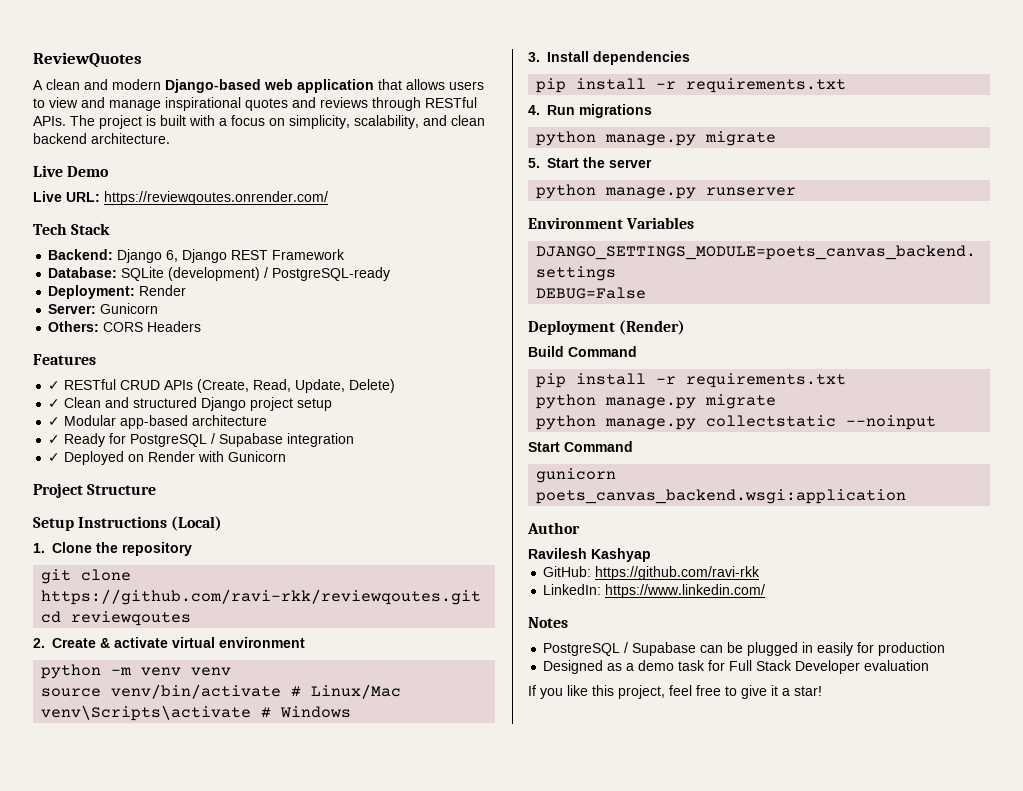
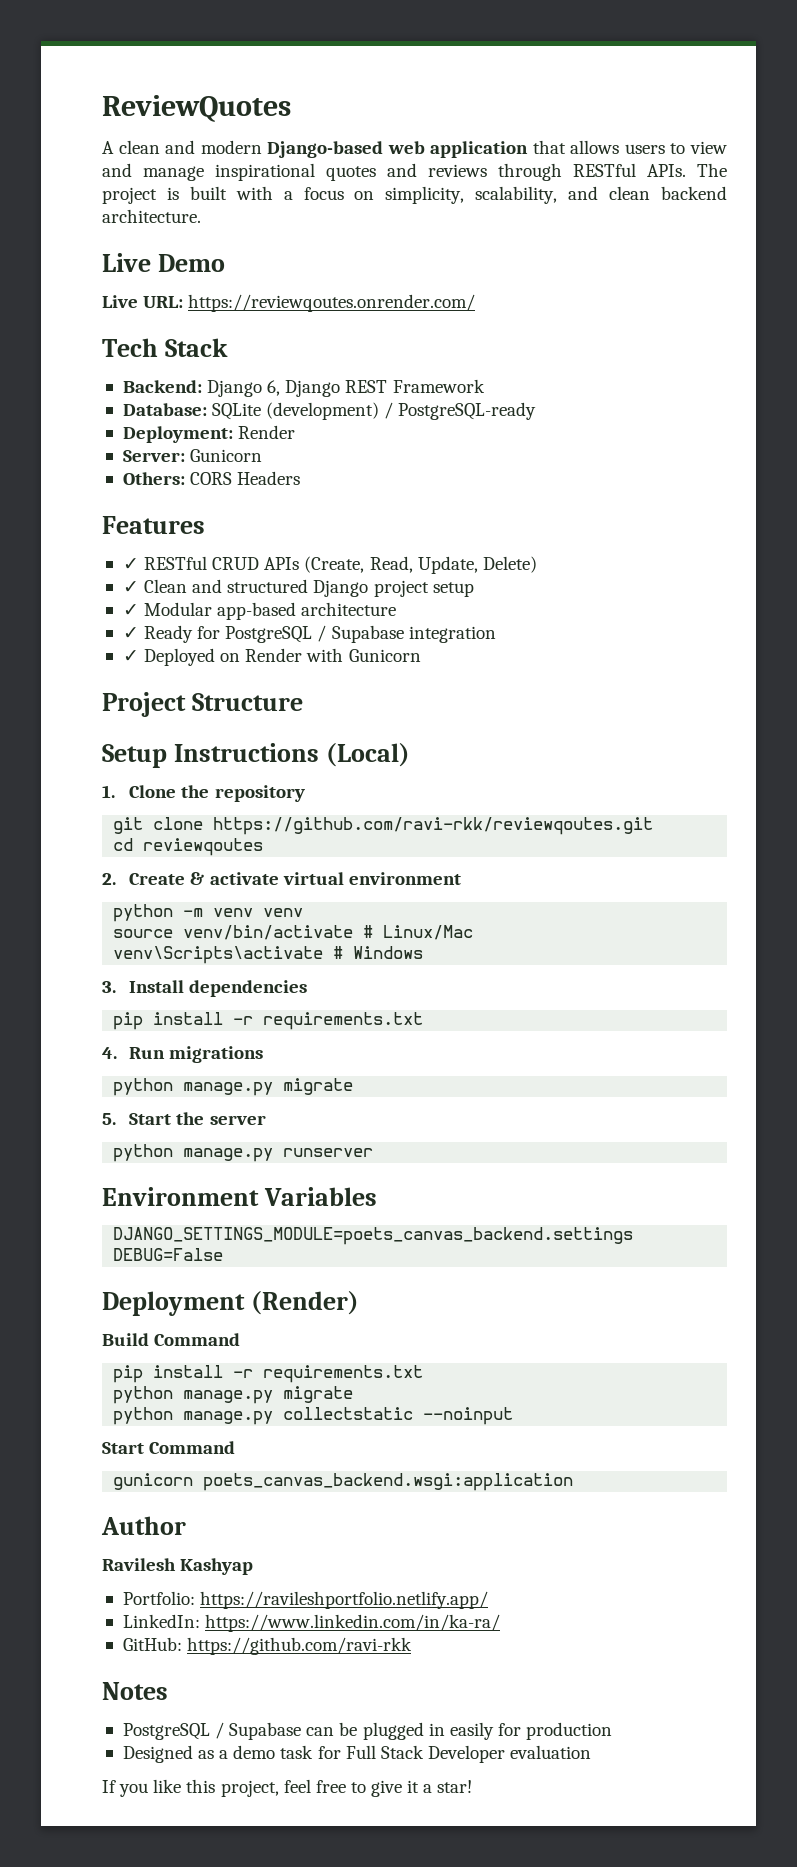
(651, 555) none -> [122,1591,489,1609] [122,1614,501,1632] // Portfolio: https://ravileshportfolio.netlify.app/ // LinkedIn: https://www.linkedin.com/in/ka-ra/
[543,584,766,598] // LinkedIn: https://www.linkedin.com/ -> (413, 1646) none

